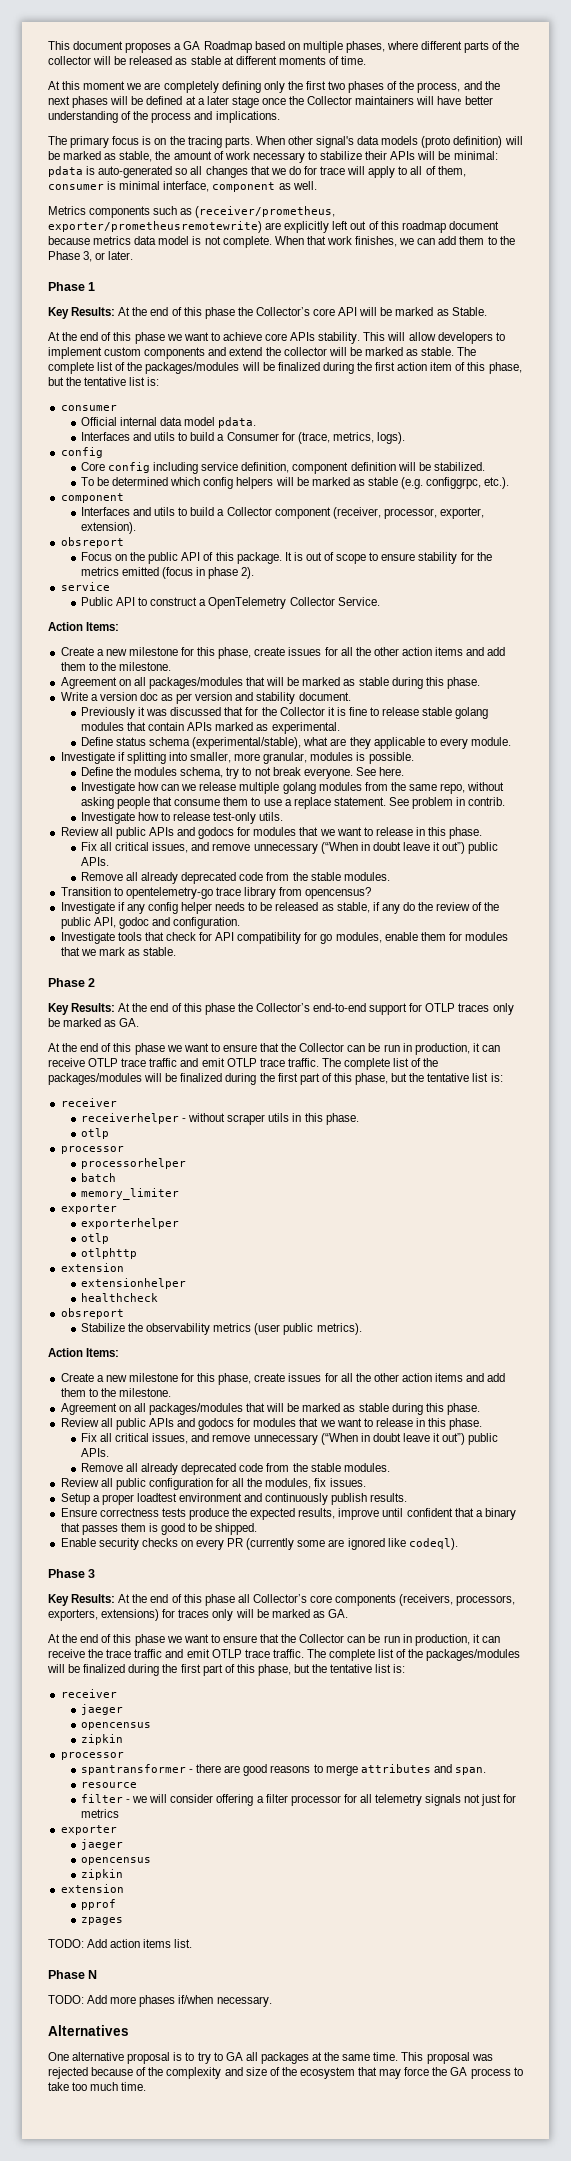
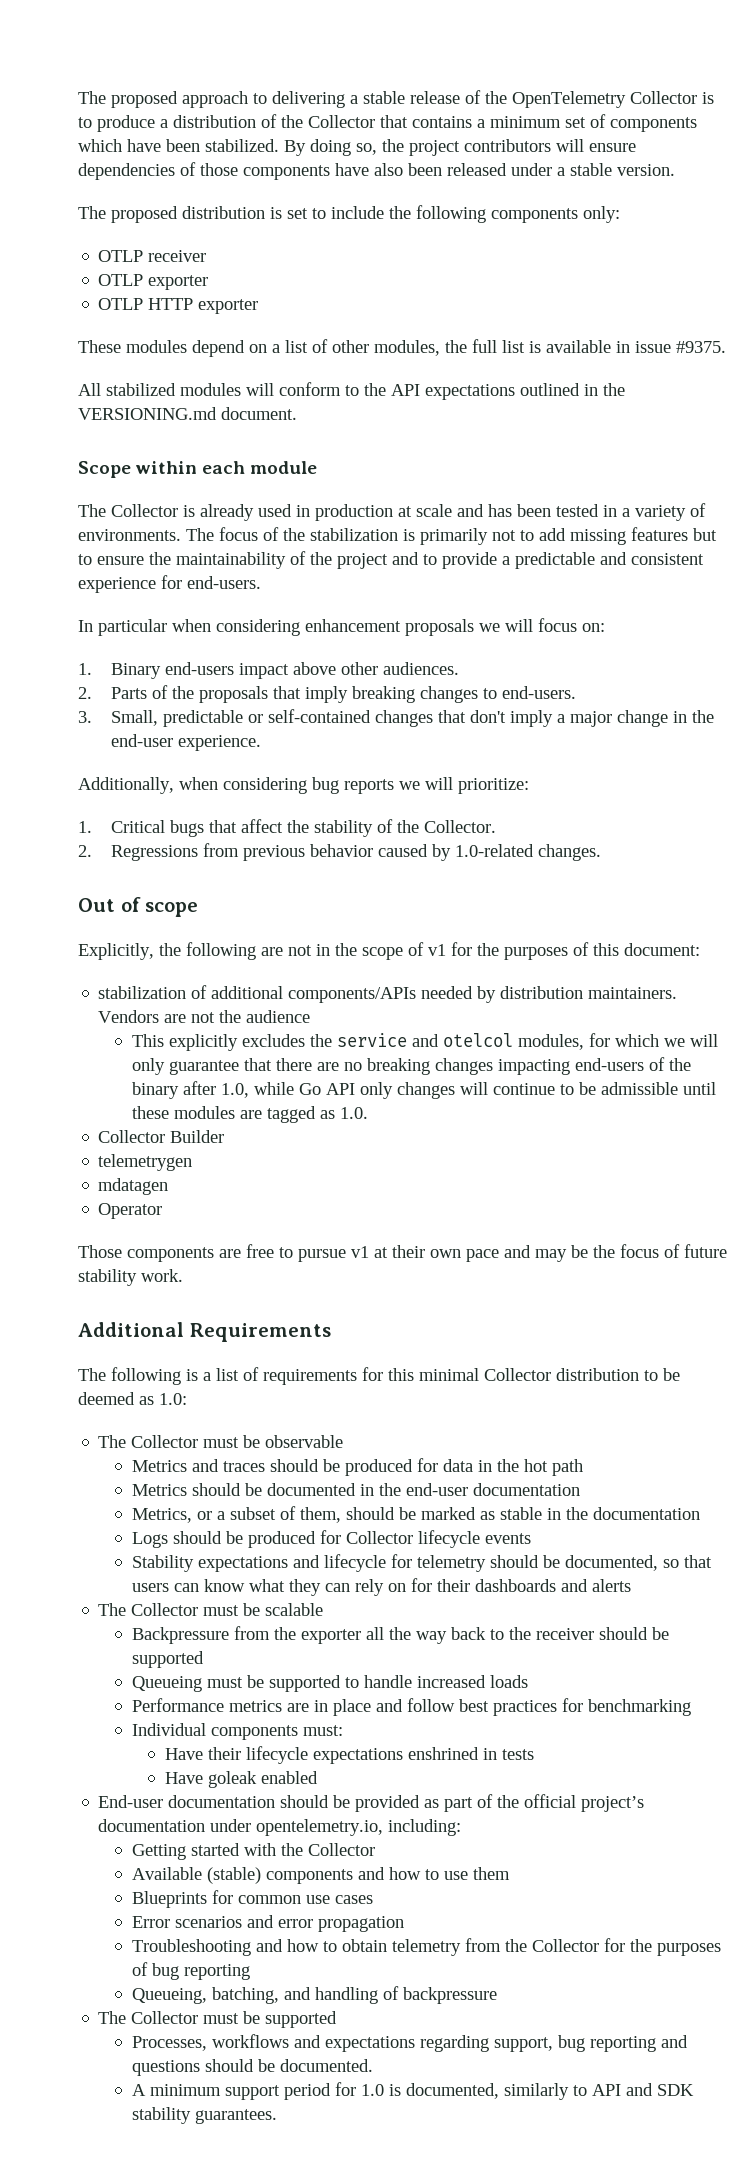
[48,41,520,53] [48,56,367,65] [48,81,500,93] [48,96,493,108] [48,111,280,123] [48,136,523,148] [48,151,498,163] [48,166,466,178] [48,181,317,192] [48,206,336,218] [48,221,499,233] [48,236,515,248] [48,251,134,262] [48,282,96,291] [48,307,487,319] [48,332,505,344] [48,347,477,359] [48,362,522,374] [48,377,160,386] [60,405,117,411] [80,417,257,428] [80,432,405,444] [60,447,103,458] [80,462,485,474] [80,477,510,489] [60,493,124,503] [80,507,484,519] [80,522,136,534] [60,537,124,548] [80,552,492,564] [80,567,255,579] [60,582,110,591] [80,597,380,609] [48,622,120,631] [60,647,506,659] [60,662,171,671] [60,677,480,689] [60,692,351,704] [80,707,489,719] [80,722,340,734] [80,737,511,749] [60,752,414,764] [80,767,404,779] [80,782,505,794] [80,797,506,809] [80,812,284,824] [60,827,483,839] [80,842,499,854] [80,857,109,866] [80,872,390,884] [60,887,372,899] [60,902,500,914] [60,917,241,929] [60,932,509,944] [60,947,177,956] [48,978,96,987] [48,1003,514,1015] [48,1018,140,1027] [48,1043,500,1055] [48,1058,439,1070] [48,1073,503,1085] [60,1098,117,1107] [80,1113,359,1125] [80,1128,109,1139] [60,1146,124,1154] [80,1158,186,1169] [80,1173,116,1182] [80,1188,179,1200] [60,1204,117,1214] [80,1218,179,1229] [80,1233,109,1244] [80,1248,137,1259] [60,1263,124,1272] [80,1278,186,1289] [80,1293,158,1302] [60,1308,124,1319] [80,1323,362,1335] [48,1348,120,1357] [60,1373,506,1385] [60,1388,171,1397] [60,1403,480,1415] [60,1418,483,1430] [80,1433,499,1445] [80,1448,109,1457] [80,1463,390,1475] [60,1478,366,1490] [60,1493,408,1505] [60,1508,516,1520] [60,1523,258,1535] [60,1538,458,1550] [48,1569,96,1578] [48,1594,516,1606] [48,1609,348,1621] [48,1634,500,1646] [48,1649,521,1661] [47,1664,406,1676] [60,1689,117,1698] [80,1704,123,1715] [80,1722,151,1730] [80,1734,123,1745] [60,1752,124,1760] [80,1764,486,1776] [80,1782,137,1788] [80,1794,517,1806] [80,1809,119,1818] [60,1825,117,1835] [80,1839,123,1850] [80,1857,151,1865] [80,1869,123,1880] [60,1884,124,1893] [80,1899,116,1910] [80,1917,123,1925] [48,1939,193,1948] [48,1970,98,1979] [48,1995,272,2007] [48,2025,129,2036] [48,2052,493,2064] [48,2067,523,2079] [48,2082,147,2091] This document proposes a GA Roadmap based on multiple phases, where different parts of the collector will be released as stable at different moments of time. // At this moment we are completely defining only the first two phases of the process, and the next phases will be defined at a later stage once the Collector maintainers will have better understanding of the process and implications. // The primary focus is on the tracing parts. When other signal's data models (proto definition) will be marked as stable, the amount of work necessary to stabilize their APIs will be minimal: pdata is auto-generated so all changes that we do for trace will apply to all of them, consumer is minimal interface, component as well. // Metrics components such as (receiver/prometheus, exporter/prometheusremotewrite) are explicitly left out of this roadmap document because metrics data model is not complete. When that work finishes, we can add them to the Phase 3, or later. // Phase 1 // Key Results: At the end of this phase the Collector’s core API will be marked as Stable. // At the end of this phase we want to achieve core APIs stability. This will allow developers to implement custom components and extend the collector will be marked as stable. The complete list of the packages/modules will be finalized during the first action item of this phase, but the tentative list is: // consumer // Official internal data model pdata. // Interfaces and utils to build a Consumer for (trace, metrics, logs). // config // Core config including service definition, component definition will be stabilized. // To be determined which config helpers will be marked as stable (e.g. configgrpc, etc.). // component // Interfaces and utils to build a Collector component (receiver, processor, exporter, extension). // obsreport // Focus on the public API of this package. It is out of scope to ensure stability for the metrics emitted (focus in phase 2). // service // Public API to construct a OpenTelemetry Collector Service. // Action Items: // Create a new milestone for this phase, create issues for all the other action items and add them to the milestone. // Agreement on all packages/modules that will be marked as stable during this phase. // Write a version doc as per version and stability document. // Previously it was discussed that for the Collector it is fine to release stable golang modules that contain APIs marked as experimental. // Define status schema (experimental/stable), what are they applicable to every module. // Investigate if splitting into smaller, more granular, modules is possible. // Define the modules schema, try to not break everyone. See here. // Investigate how can we release multiple golang modules from the same repo, without asking people that consume them to use a replace statement. See problem in contrib. // Investigate how to release test-only utils. // Review all public APIs and godocs for modules that we want to release in this phase. // Fix all critical issues, and remove unnecessary (“When in doubt leave it out”) public APIs. // Remove all already deprecated code from the stable modules. // Transition to opentelemetry-go trace library from opencensus? // Investigate if any config helper needs to be released as stable, if any do the review of the public API, godoc and configuration. // Investigate tools that check for API compatibility for go modules, enable them for modules that we mark as stable. // Phase 2 // Key Results: At the end of this phase the Collector’s end-to-end support for OTLP traces only be marked as GA. // At the end of this phase we want to ensure that the Collector can be run in production, it can receive OTLP trace traffic and emit OTLP trace traffic. The complete list of the packages/modules will be finalized during the first part of this phase, but the tentative list is: // receiver // receiverhelper - without scraper utils in this phase. // otlp // processor // processorhelper // batch // memory_limiter // exporter // exporterhelper // otlp // otlphttp // extension // extensionhelper // healthcheck // obsreport // Stabilize the observability metrics (user public metrics). // Action Items: // Create a new milestone for this phase, create issues for all the other action items and add them to the milestone. // Agreement on all packages/modules that will be marked as stable during this phase. // Review all public APIs and godocs for modules that we want to release in this phase. // Fix all critical issues, and remove unnecessary (“When in doubt leave it out”) public APIs. // Remove all already deprecated code from the stable modules. // Review all public configuration for all the modules, fix issues. // Setup a proper loadtest environment and continuously publish results. // Ensure correctness tests produce the expected results, improve until confident that a binary that passes them is good to be shipped. // Enable security checks on every PR (currently some are ignored like codeql). // Phase 3 // Key Results: At the end of this phase all Collector’s core components (receivers, processors, exporters, extensions) for traces only will be marked as GA. // At the end of this phase we want to ensure that the Collector can be run in production, it can receive the trace traffic and emit OTLP trace traffic. The complete list of the packages/modules will be finalized during the first part of this phase, but the tentative list is: // receiver // jaeger // opencensus // zipkin // processor // spantransformer - there are good reasons to merge attributes and span. // resource // filter - we will consider offering a filter processor for all telemetry signals not just for metrics // exporter // jaeger // opencensus // zipkin // extension // pprof // zpages // TODO: Add action items list. // Phase N // TODO: Add more phases if/when necessary. // Alternatives // One alternative proposal is to try to GA all packages at the same time. This proposal was rejected because of the complexity and size of the ecosystem that may force the GA process to take too much time. -> [78,90,714,108] [78,114,697,132] [78,139,636,156] [78,162,675,180] [78,205,620,223] [98,250,207,262] [98,274,209,290] [98,298,259,314] [78,339,726,357] [78,382,625,400] [78,407,297,420] [78,461,318,478] [78,503,706,521] [78,527,717,545] [78,551,704,569] [78,575,261,593] [78,618,605,636] [78,662,460,679] [78,685,577,703] [78,709,715,727] [111,734,262,751] [78,777,529,794] [78,819,497,837] [78,843,602,861] [78,897,199,917] [78,942,700,960] [98,985,678,1003] [98,1010,311,1023] [131,1033,718,1051] [131,1057,691,1075] [131,1081,716,1099] [131,1106,368,1123] [98,1130,225,1143] [98,1154,193,1171] [98,1178,169,1195] [98,1203,163,1219] [78,1244,727,1262] [78,1269,183,1286] [78,1322,331,1342] [78,1367,680,1385] [78,1392,187,1405] [98,1435,344,1448] [131,1458,583,1476] [131,1483,580,1496] [131,1506,700,1523] [131,1530,531,1548] [131,1554,712,1572] [131,1578,631,1596] [98,1603,324,1616] [131,1626,669,1644] [131,1651,204,1668] [131,1675,528,1692] [131,1698,691,1716] [131,1723,343,1740] [165,1746,535,1764] [165,1771,319,1788] [98,1794,645,1812] [98,1819,462,1836] [131,1843,375,1860] [131,1867,510,1884] [131,1890,373,1908] [131,1915,404,1932] [131,1938,721,1956] [131,1962,250,1980] [131,1986,497,2004] [98,2011,338,2028] [131,2034,688,2052] [131,2059,373,2076] [131,2082,694,2100] [131,2107,277,2124] The proposed approach to delivering a stable release of the OpenTelemetry Collector is to produce a distribution of the Collector that contains a minimum set of components which have been stabilized. By doing so, the project contributors will ensure dependencies of those components have also been released under a stable version. // The proposed distribution is set to include the following components only: // OTLP receiver // OTLP exporter // OTLP HTTP exporter // These modules depend on a list of other modules, the full list is available in issue #9375. // All stabilized modules will conform to the API expectations outlined in the VERSIONING.md document. // Scope within each module // The Collector is already used in production at scale and has been tested in a variety of environments. The focus of the stabilization is primarily not to add missing features but to ensure the maintainability of the project and to provide a predictable and consistent experience for end-users. // In particular when considering enhancement proposals we will focus on: // 1. Binary end-users impact above other audiences. // 2. Parts of the proposals that imply breaking changes to end-users. // 3. Small, predictable or self-contained changes that don't imply a major change in the end-user experience. // Additionally, when considering bug reports we will prioritize: // 1. Critical bugs that affect the stability of the Collector. // 2. Regressions from previous behavior caused by 1.0-related changes. // Out of scope // Explicitly, the following are not in the scope of v1 for the purposes of this document: // stabilization of additional components/APIs needed by distribution maintainers. Vendors are not the audience // This explicitly excludes the service and otelcol modules, for which we will only guarantee that there are no breaking changes impacting end-users of the binary after 1.0, while Go API only changes will continue to be admissible until these modules are tagged as 1.0. // Collector Builder // telemetrygen // mdatagen // Operator // Those components are free to pursue v1 at their own pace and may be the focus of future stability work. // Additional Requirements // The following is a list of requirements for this minimal Collector distribution to be deemed as 1.0: // The Collector must be observable // Metrics and traces should be produced for data in the hot path // Metrics should be documented in the end-user documentation // Metrics, or a subset of them, should be marked as stable in the documentation // Logs should be produced for Collector lifecycle events // Stability expectations and lifecycle for telemetry should be documented, so that users can know what they can rely on for their dashboards and alerts // The Collector must be scalable // Backpressure from the exporter all the way back to the receiver should be supported // Queueing must be supported to handle increased loads // Performance metrics are in place and follow best practices for benchmarking // Individual components must: // Have their lifecycle expectations enshrined in tests // Have goleak enabled // End-user documentation should be provided as part of the official project’s documentation under opentelemetry.io, including: // Getting started with the Collector // Available (stable) components and how to use them // Blueprints for common use cases // Error scenarios and error propagation // Troubleshooting and how to obtain telemetry from the Collector for the purposes of bug reporting // Queueing, batching, and handling of backpressure // The Collector must be supported // Processes, workflows and expectations regarding support, bug reporting and questions should be documented. // A minimum support period for 1.0 is documented, similarly to API and SDK stability guarantees.

